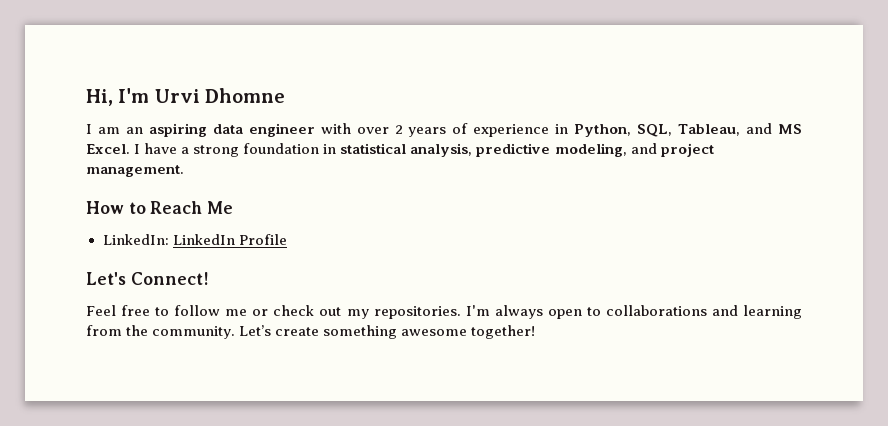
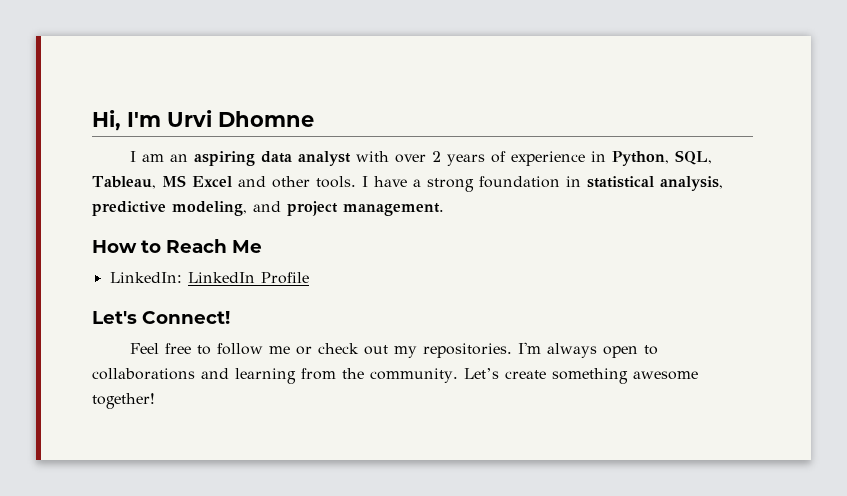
[248,123,315,137] engineer -> [297,151,351,166] analyst
[746,123,802,134] [86,144,130,154] and MS Excel. -> [161,175,356,188] MS Excel and other tools.

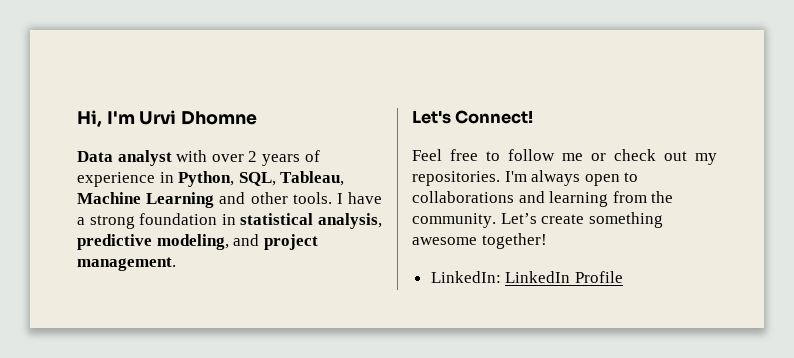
[129,151,292,166] I am an aspiring data -> [77,151,113,162] Data
[161,175,232,187] MS Excel -> [77,192,215,208] Machine Learning
[92,239,262,253] [109,272,309,284] // How to Reach Me // LinkedIn: LinkedIn Profile -> (176, 264) none
(155, 401) none -> [430,271,623,283] // LinkedIn: LinkedIn Profile

